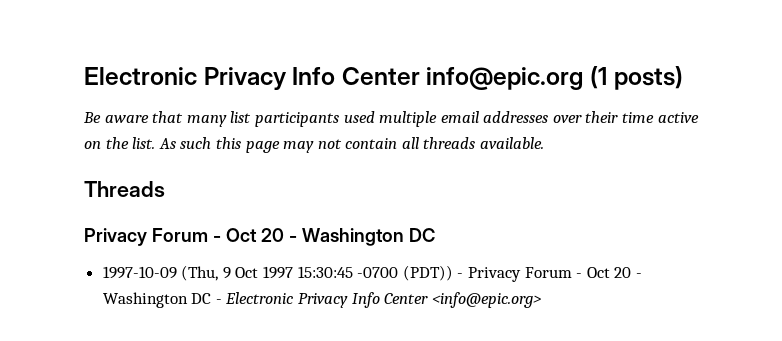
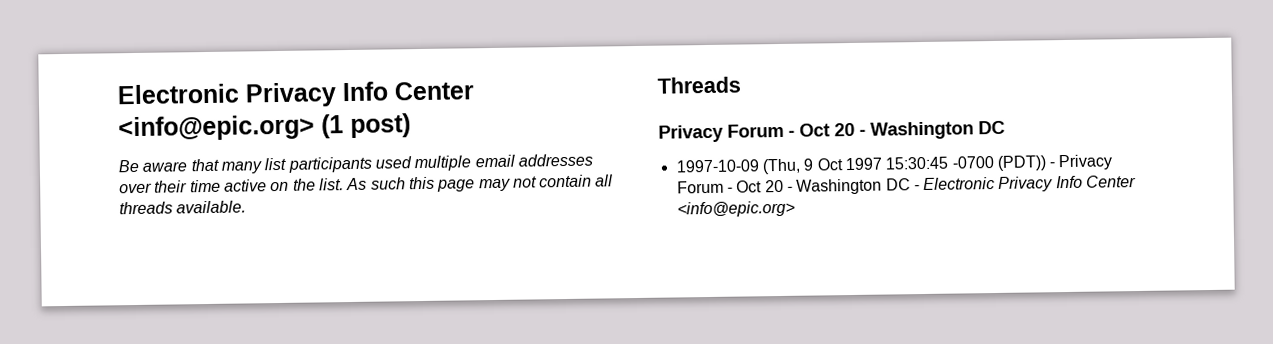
[84,66,683,90] Electronic Privacy Info Center info@epic.org (1 posts) -> [117,81,474,108] [118,113,411,142] Electronic Privacy Info Center <info@epic.org> (1 post)

